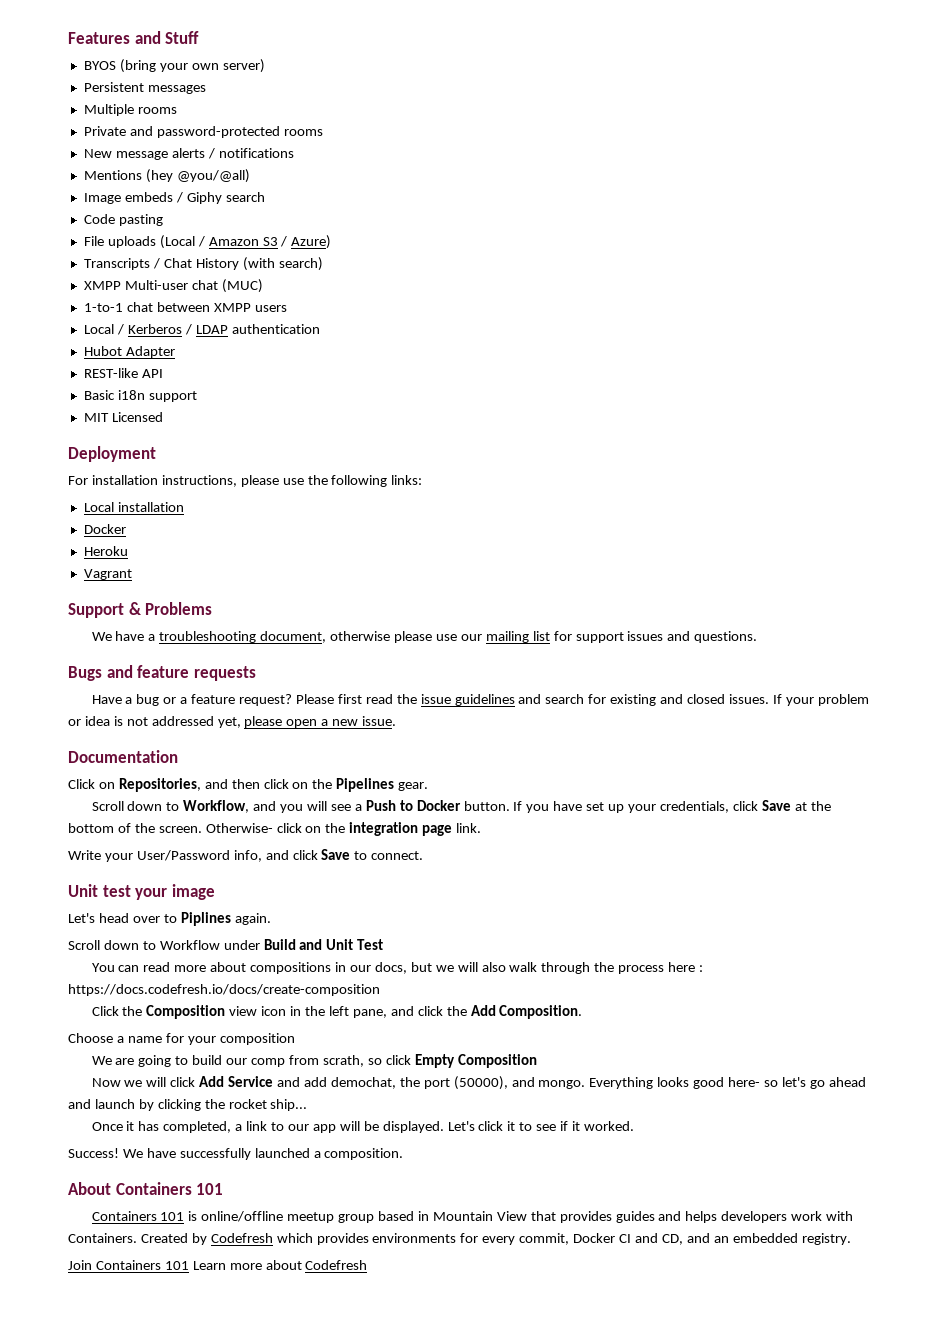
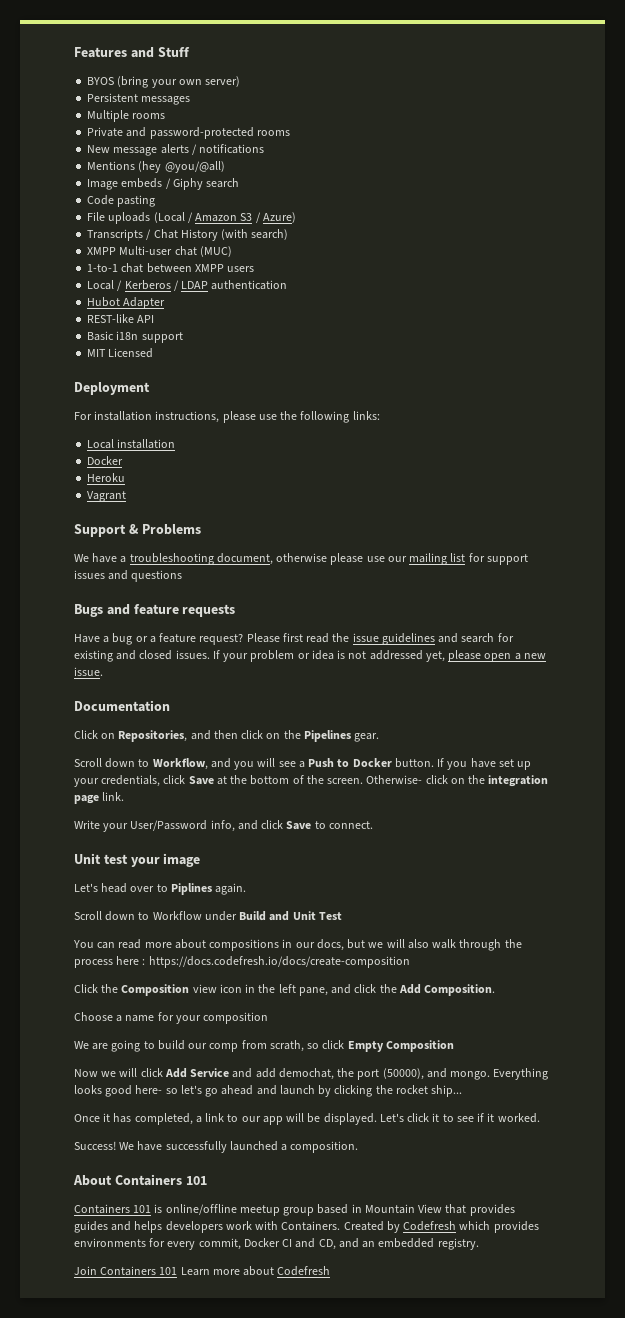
[694,631,758,643] questions. -> [131,570,183,582] questions

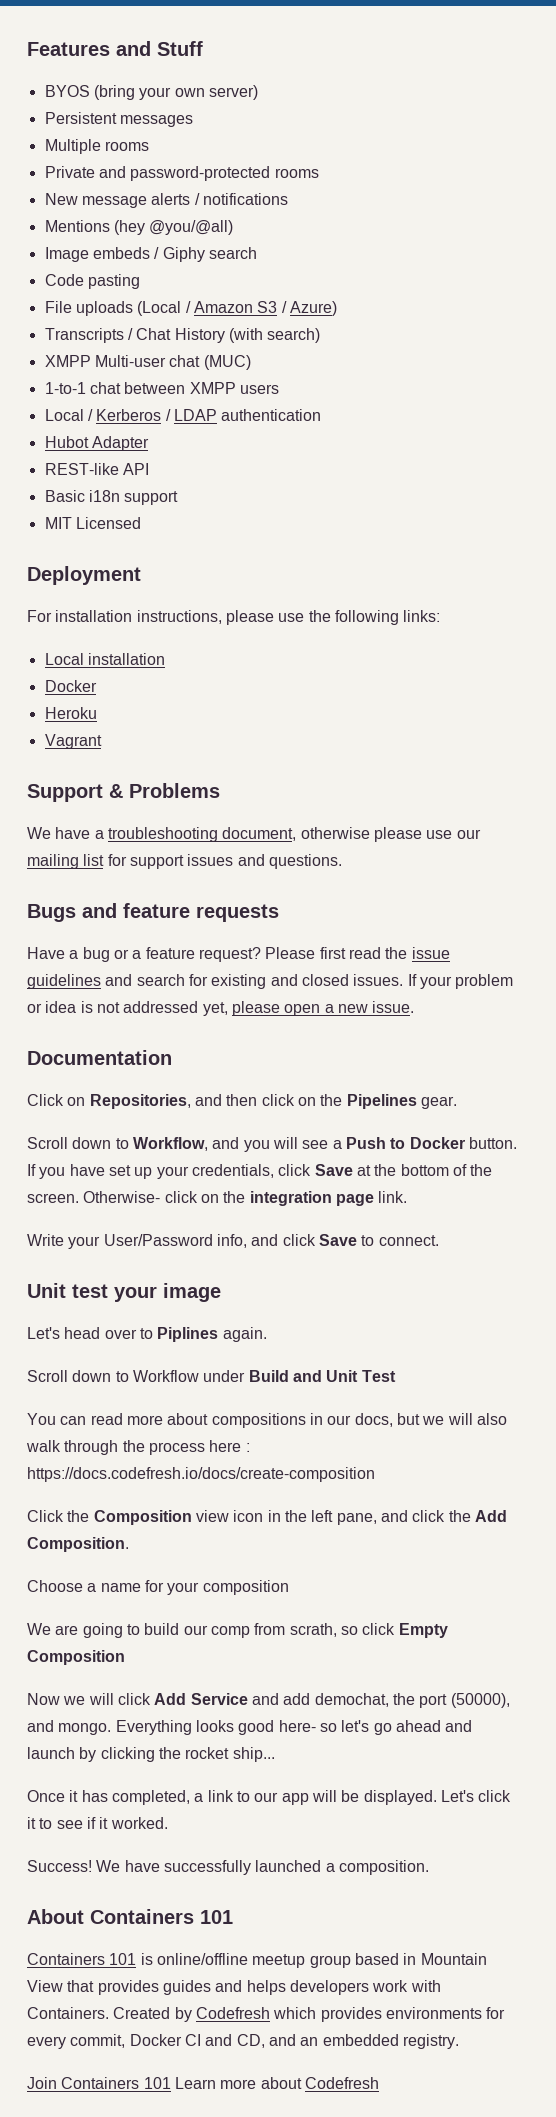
[131,570,183,582] questions -> [268,854,342,869] questions.

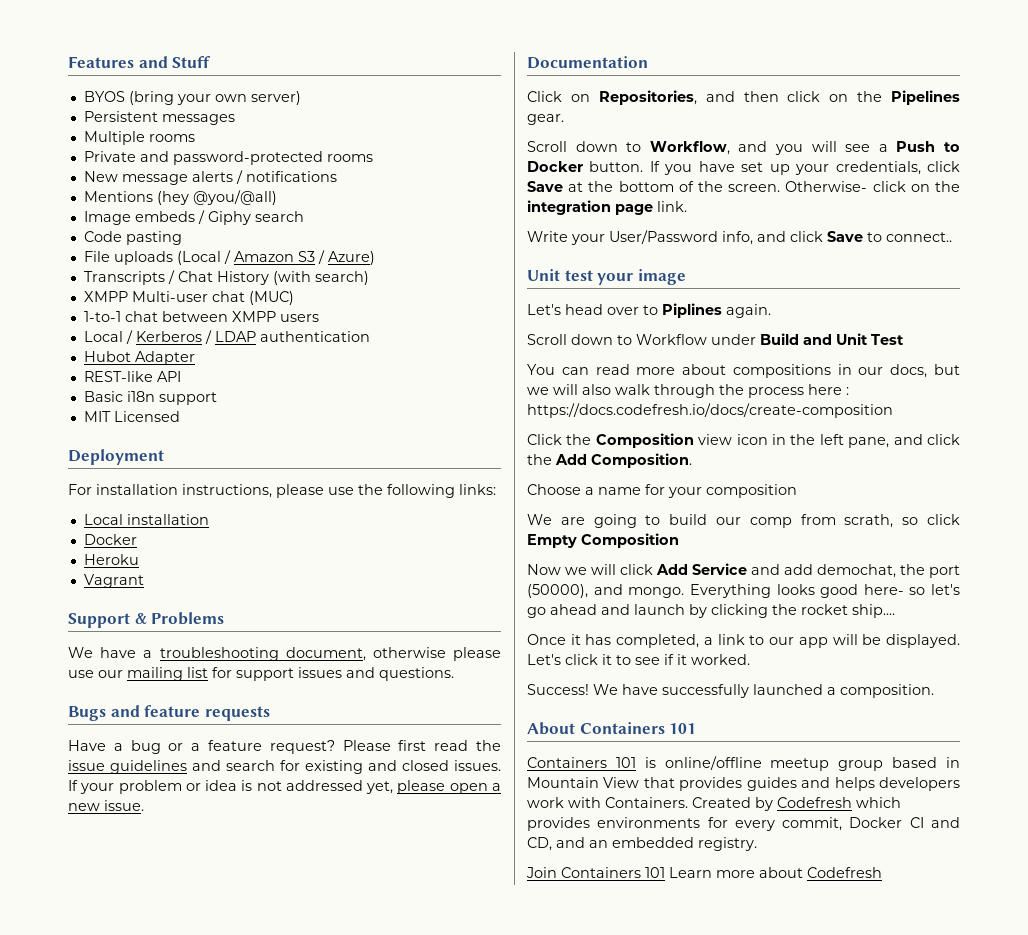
[378,1235,439,1246] connect. -> [886,232,952,242] connect..
[232,1747,275,1762] ship... -> [852,604,895,618] ship....

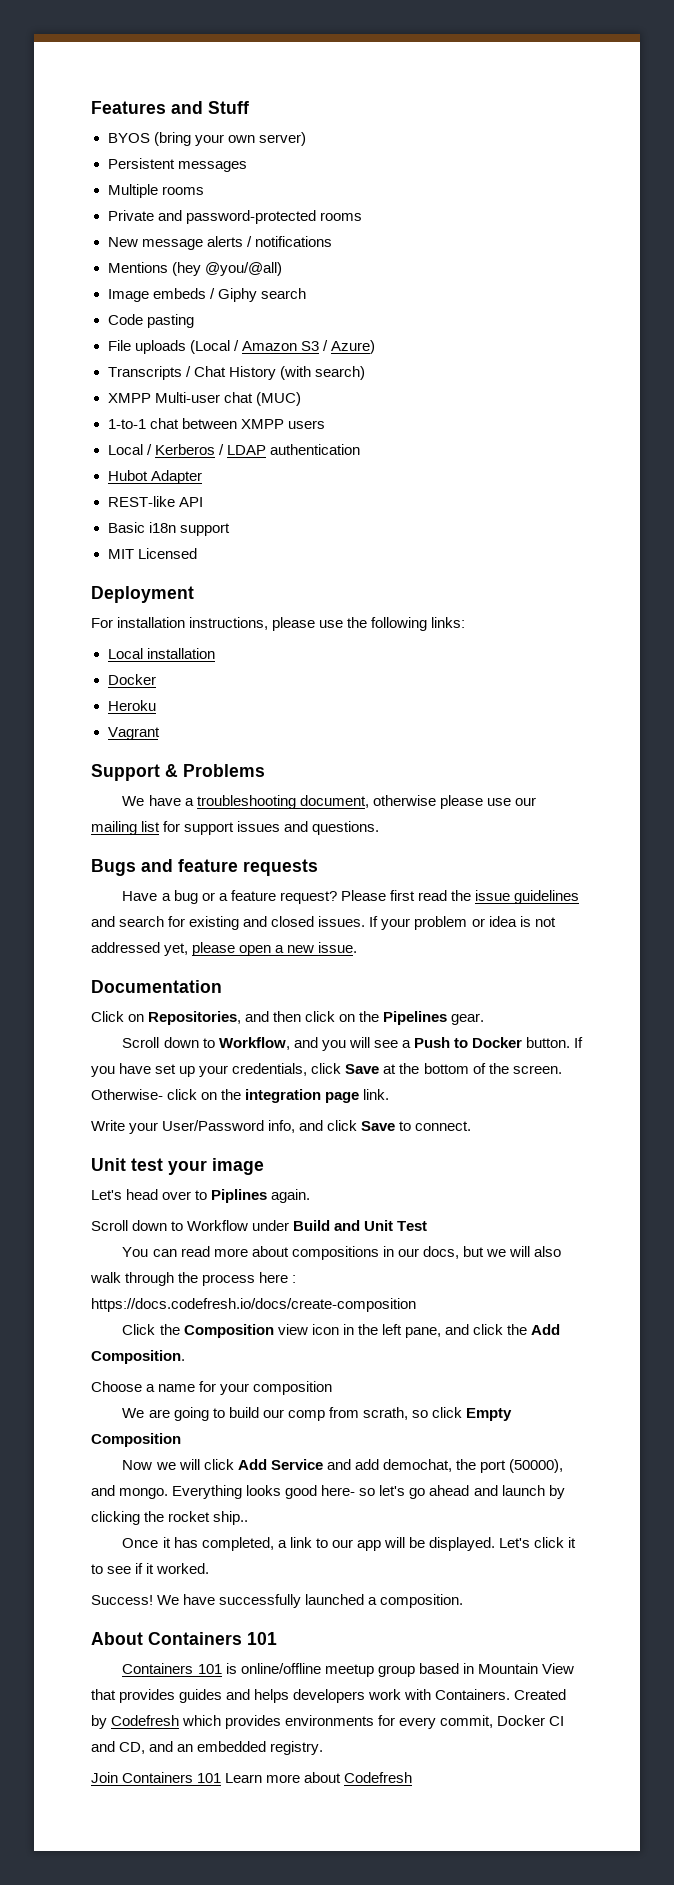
[886,232,952,242] connect.. -> [415,1121,472,1131] connect.
[852,604,895,618] ship.... -> [213,1511,249,1525] ship..

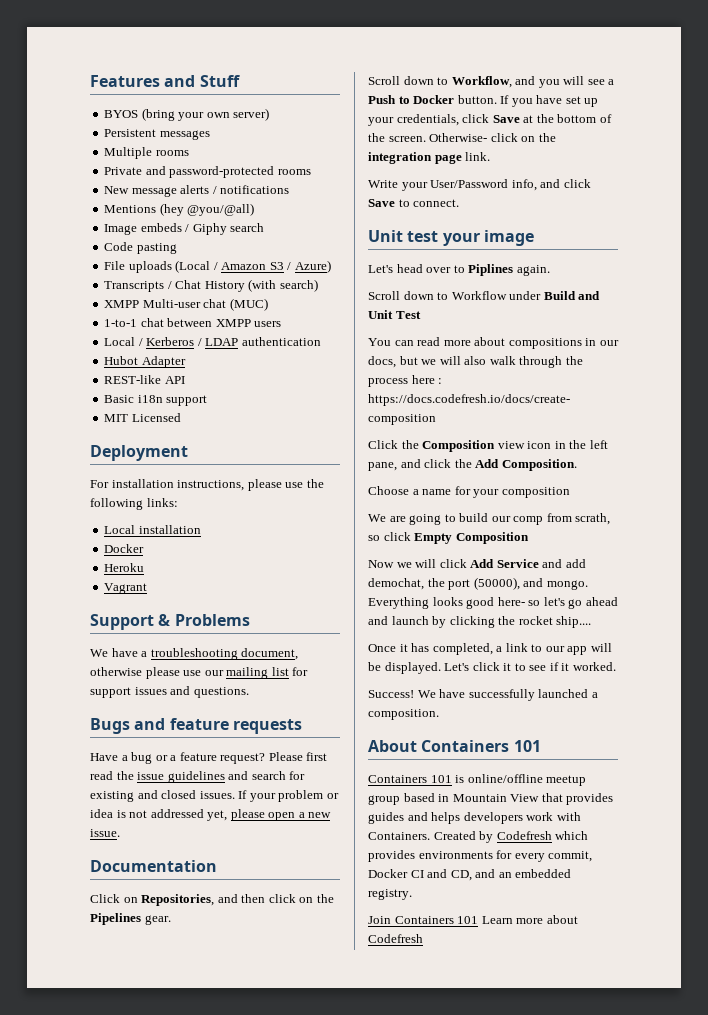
[213,1511,249,1525] ship.. -> [556,616,592,628] ship....

